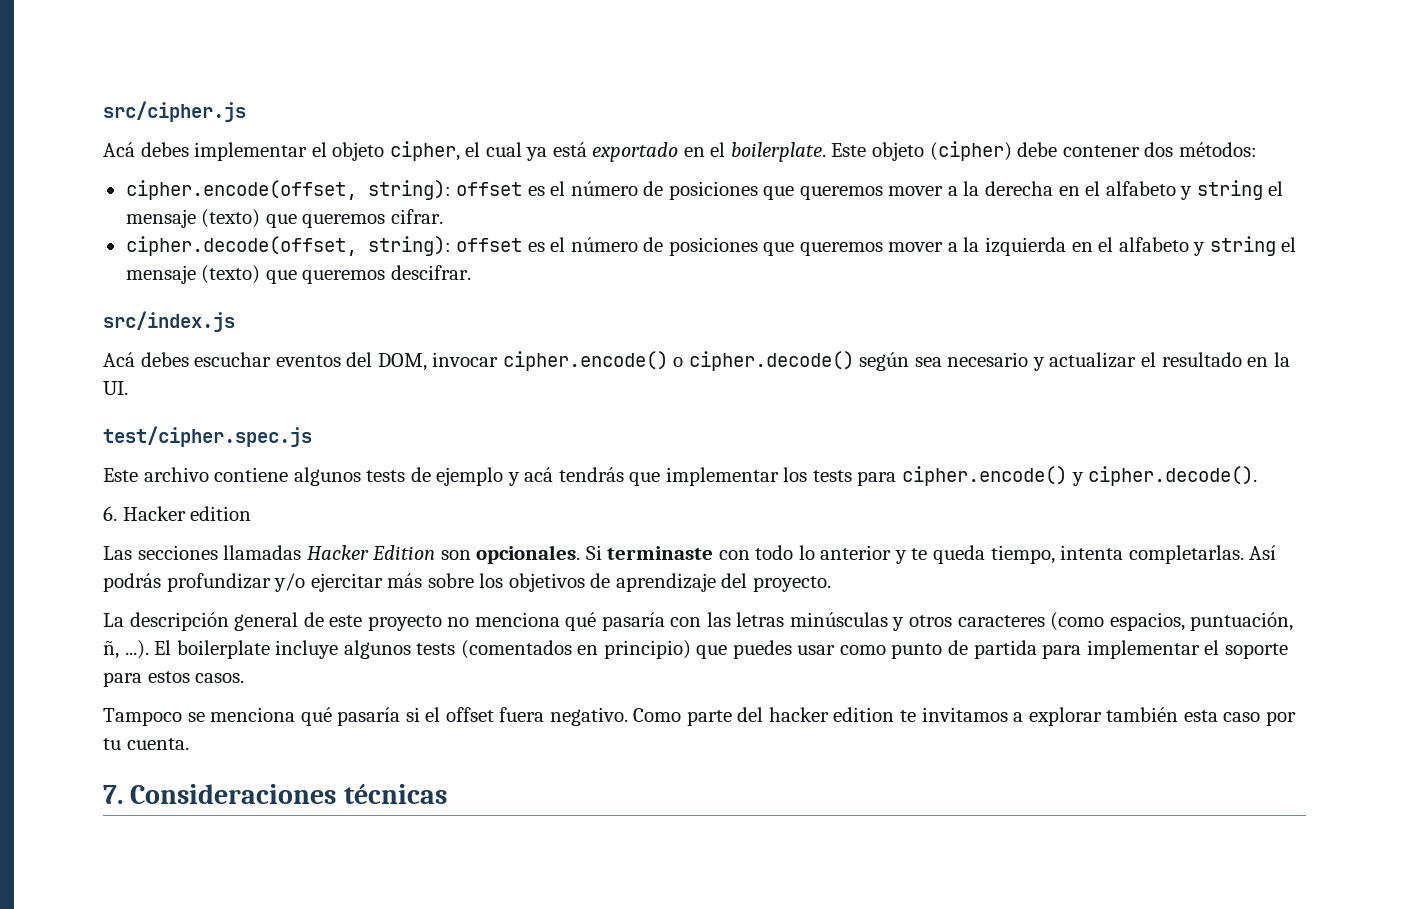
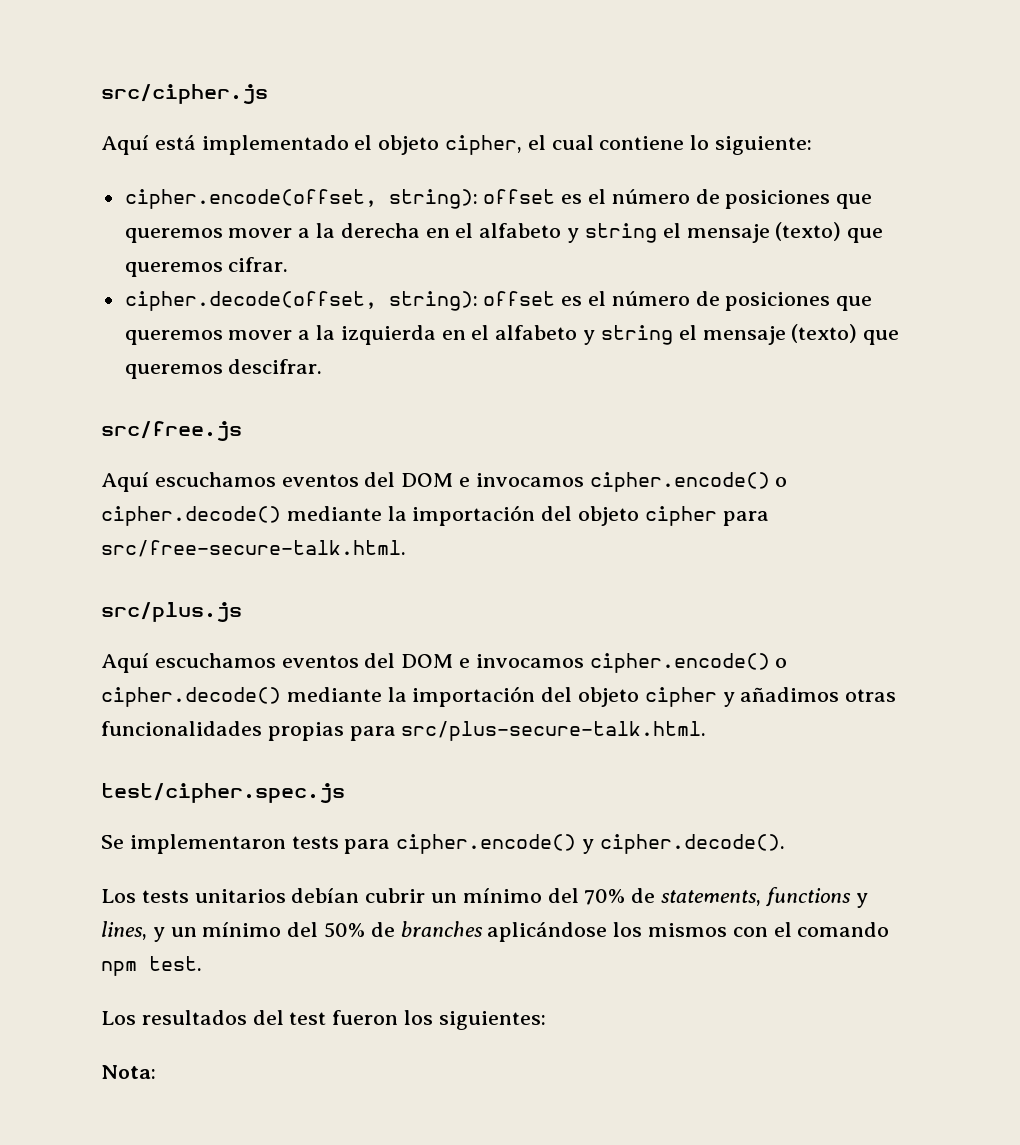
[103,142,308,161] Acá debes implementar -> [101,135,349,155] Aquí está implementado
[526,141,1257,162] ya está exportado en el boilerplate. Este objeto (cipher) debe contener dos métodos: -> [599,135,813,155] contiene lo siguiente:
[103,311,235,332] [103,351,1290,371] [103,381,128,395] [103,426,312,447] [103,467,808,486] src/index.js // Acá debes escuchar eventos del DOM, invocar cipher.encode() o cipher.decode() según sea necesario y actualizar el resultado en la UI. // test/cipher.spec.js // Este archivo contiene algunos tests de ejemplo y acá tendrás que implementar los -> [101,421,242,441] [101,472,788,492] [101,505,769,526] [101,540,406,557] [101,602,242,622] [101,653,788,673] [101,686,897,707] [101,721,707,741] [101,783,345,803] [101,834,286,854] src/free.js // Aquí escuchamos eventos del DOM e invocamos cipher.encode() o cipher.decode() mediante la importación del objeto cipher para src/free-secure-talk.html. // src/plus.js // Aquí escuchamos eventos del DOM e invocamos cipher.encode() o cipher.decode() mediante la importación del objeto cipher y añadimos otras funcionalidades propias para src/plus-secure-talk.html. // test/cipher.spec.js // Se implementaron
[103,506,252,521] [103,545,1277,564] [103,573,831,592] [103,612,1294,631] [103,640,1288,659] [103,671,245,687] [103,707,1296,726] [103,738,189,750] [103,784,447,804] 6. Hacker edition // Las secciones llamadas Hacker Edition son opcionales. Si terminaste con todo lo anterior y te queda tiempo, intenta completarlas. Así podrás profundizar y/o ejercitar más sobre los objetivos de aprendizaje del proyecto. // La descripción general de este proyecto no menciona qué pasaría con las letras minúsculas y otros caracteres (como espacios, puntuación, ñ, ...). El boilerplate incluye algunos tests (comentados en principio) que puedes usar como punto de partida para implementar el soporte para estos casos. // Tampoco se menciona qué pasaría si el offset fuera negativo. Como parte del hacker edition te invitamos a explorar también esta caso por tu cuenta. // 7. Consideraciones técnicas -> [101,887,868,908] [101,921,890,942] [101,956,202,976] [101,1010,546,1030] [101,1065,156,1079] Los tests unitarios debían cubrir un mínimo del 70% de statements, functions y lines, y un mínimo del 50% de branches aplicándose los mismos con el comando npm test. // Los resultados del test fueron los siguientes: // Nota:

